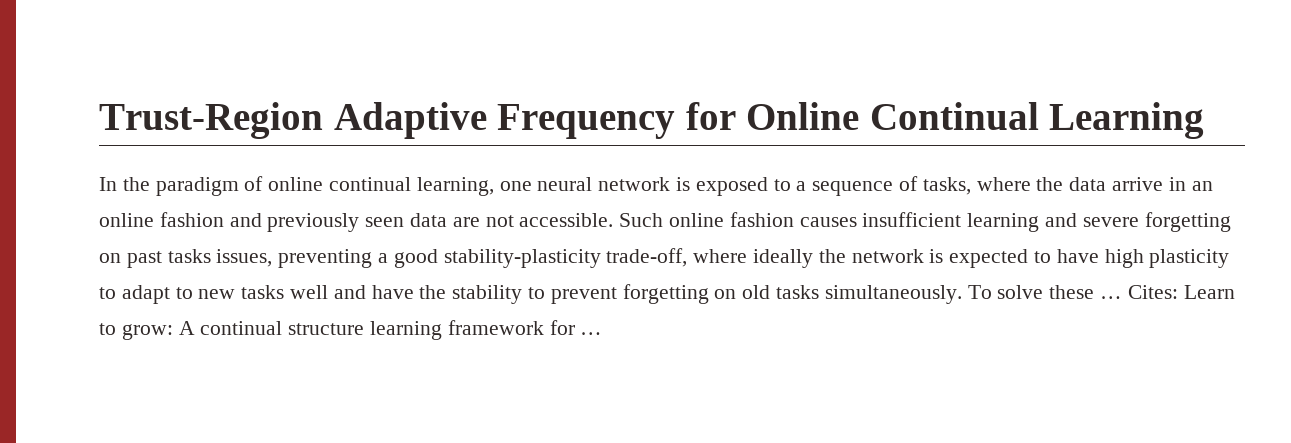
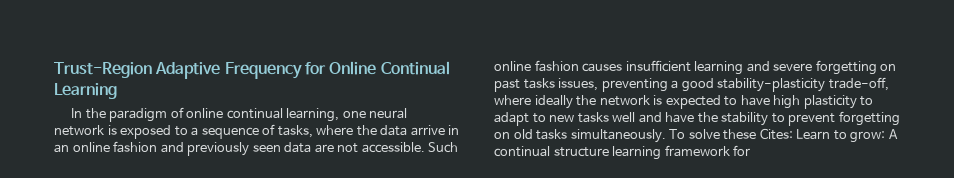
[1100,296,1123,299] … -> (757, 134) none
[580,332,603,335] … -> (751, 150) none

